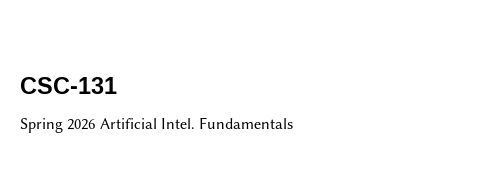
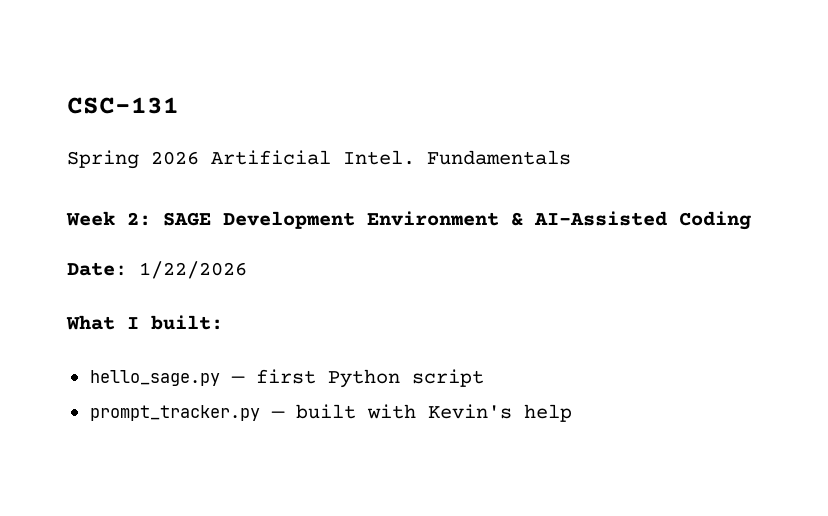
(294, 123) none -> [66,211,751,230] [67,261,247,279] [66,315,223,330] [89,369,484,388] [89,404,572,422] // Week 2: SAGE Development Environment & AI-Assisted Coding // Date: 1/22/2026 // What I built: // hello_sage.py — first Python script // prompt_tracker.py — built with Kevin's help

